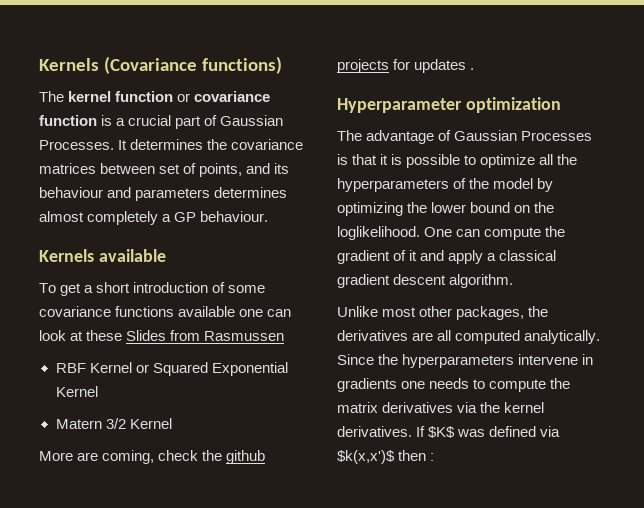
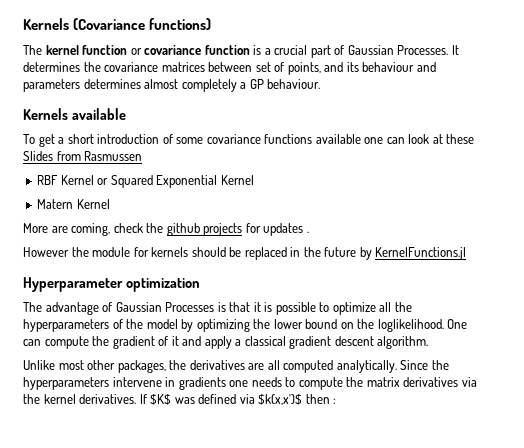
[105,418,126,429] 3/2 -> (74, 204) none
(475, 69) none -> [23,247,467,260] // However the module for kernels should be replaced in the future by KernelFunctions.jl

